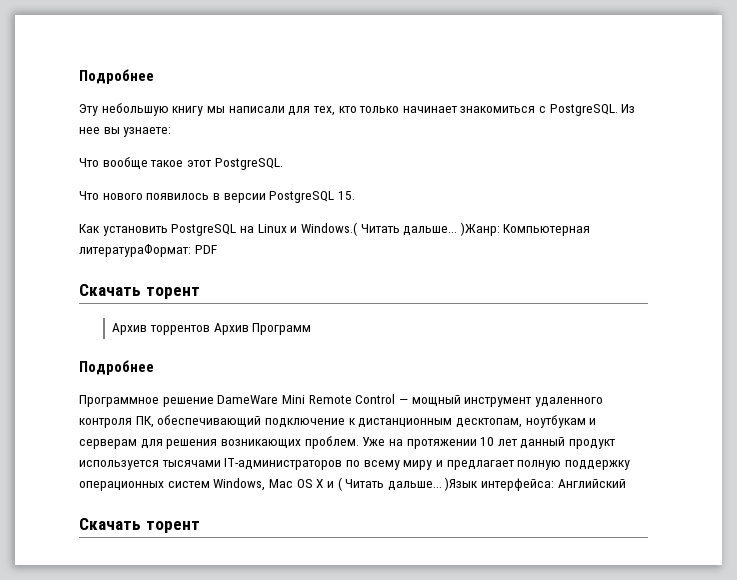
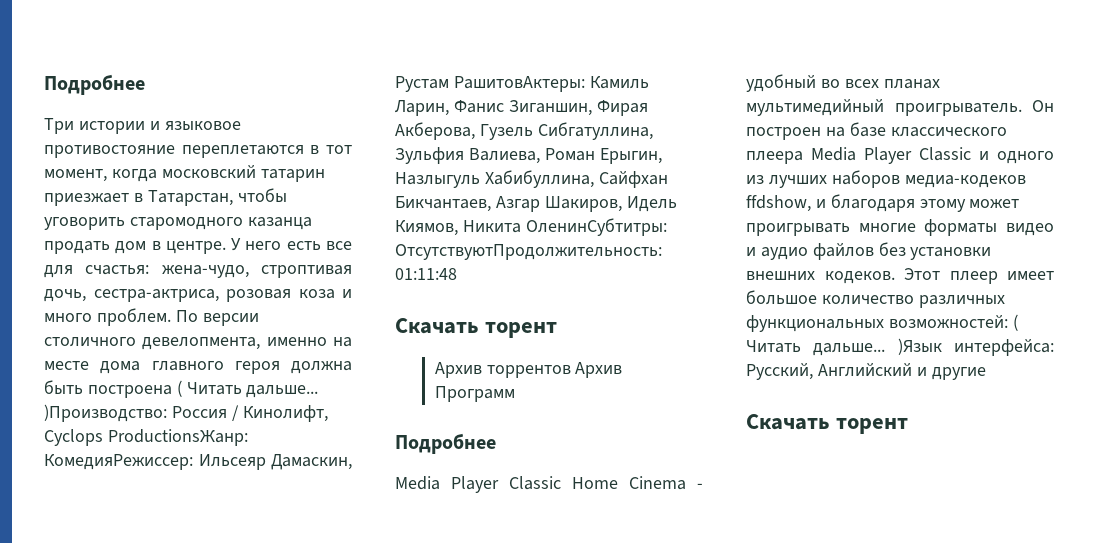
[79,69,154,84] [79,103,636,116] [79,127,172,137] [79,157,283,170] [79,191,355,203] [79,222,591,236] [79,244,217,257] Подробнее // Эту небольшую книгу мы написали для тех, кто только начинает знакомиться с PostgreSQL. Из нее вы узнаете: // Что вообще такое этот PostgreSQL. // Что нового появилось в версии PostgreSQL 15. // Как установить PostgreSQL на Linux и Windows.( Читать дальше... )Жанр: Компьютерная литератураФормат: PDF -> [44,74,145,95] [44,118,241,134] [44,145,353,158] [44,165,325,182] [44,188,287,206] [44,217,312,230] [44,238,352,254] [44,265,352,278] [44,289,352,302] [44,308,259,326] [44,337,352,350] [44,361,352,374] [44,380,319,398] [44,404,328,422] [44,429,248,446] [44,454,352,470] [395,76,649,92] [395,100,648,116] [395,122,653,140] [395,147,662,164] [395,170,668,188] [395,196,677,212] [395,218,667,236] [395,244,662,260] [395,268,457,280] Подробнее // Три истории и языковое противостояние переплетаются в тот момент, когда московский татарин приезжает в Татарстан, чтобы уговорить старомодного казанца продать дом в центре. У него есть все для счастья: жена-чудо, строптивая дочь, сестра-актриса, розовая коза и много проблем. По версии столичного девелопмента, именно на месте дома главного героя должна быть построена ( Читать дальше... )Производство: Россия / Кинолифт, Cyclops ProductionsЖанр: КомедияРежиссер: Ильсеяр Дамаскин, Рустам РашитовАктеры: Камиль Ларин, Фанис Зиганшин, Фирая Акберова, Гузель Сибгатуллина, Зульфия Валиева, Роман Ерыгин, Назлыгуль Хабибуллина, Сайфхан Бикчантаев, Азгар Шакиров, Идель Киямов, Никита ОленинСубтитры: ОтсутствуютПродолжительность: 01:11:48
[79,394,603,407] [79,415,597,428] [79,436,616,449] [79,458,630,470] [79,478,334,491] Программное решение DameWare Mini Remote Control — мощный инструмент удаленного контроля ПК, обеспечивающий подключение к дистанционным десктопам, ноутбукам и серверам для решения возникающих проблем. Уже на протяжении 10 лет данный продукт используется тысячами IT-администраторов по всему миру и предлагает полную поддержку операционных систем Windows, Mac OS X и -> [395,476,703,493] [746,74,940,92] [746,99,1054,116] [746,122,1007,140] [746,147,1054,164] [746,170,1026,188] [746,194,1020,212] [746,219,1054,236] [746,242,992,260] [746,268,1054,284] [746,290,1005,308] [746,315,1008,332] Media Player Classic Home Cinema - удобный во всех планах мультимедийный проигрыватель. Он построен на базе классического плеера Media Player Classic и одного из лучших наборов медиа-кодеков ffdshow, и благодаря этому может проигрывать многие форматы видео и аудио файлов без установки внешних кодеков. Этот плеер имеет большое количество различных функциональных возможностей:
(555, 484) none -> [746,363,813,380] Русский,
(626, 483) none -> [916,367,986,380] и другие

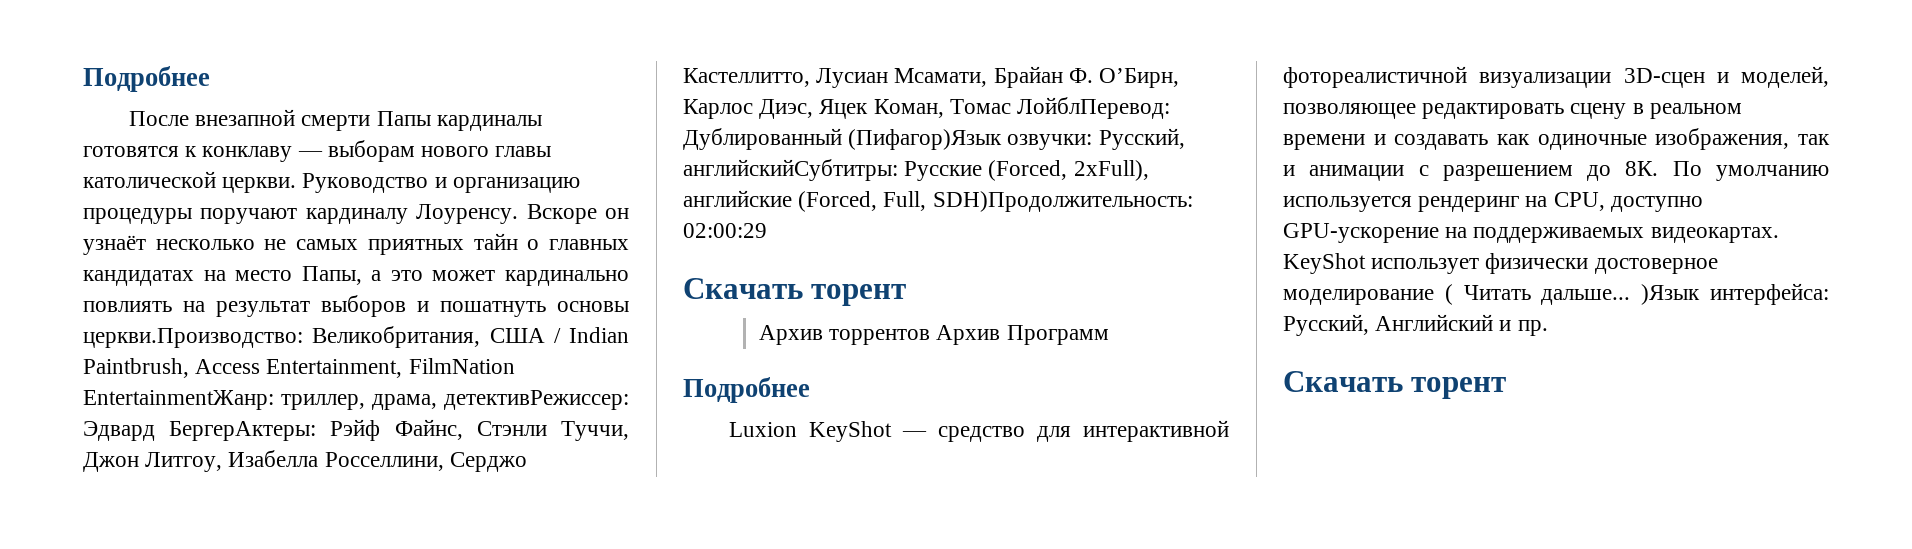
[44,74,145,95] [44,118,241,134] [44,145,353,158] [44,165,325,182] [44,188,287,206] [44,217,312,230] [44,238,352,254] [44,265,352,278] [44,289,352,302] [44,308,259,326] [44,337,352,350] [44,361,352,374] [44,380,319,398] [44,404,328,422] [44,429,248,446] [44,454,352,470] [395,76,649,92] [395,100,648,116] [395,122,653,140] [395,147,662,164] [395,170,668,188] [395,196,677,212] [395,218,667,236] [395,244,662,260] [395,268,457,280] Подробнее // Три истории и языковое противостояние переплетаются в тот момент, когда московский татарин приезжает в Татарстан, чтобы уговорить старомодного казанца продать дом в центре. У него есть все для счастья: жена-чудо, строптивая дочь, сестра-актриса, розовая коза и много проблем. По версии столичного девелопмента, именно на месте дома главного героя должна быть построена ( Читать дальше... )Производство: Россия / Кинолифт, Cyclops ProductionsЖанр: КомедияРежиссер: Ильсеяр Дамаскин, Рустам РашитовАктеры: Камиль Ларин, Фанис Зиганшин, Фирая Акберова, Гузель Сибгатуллина, Зульфия Валиева, Роман Ерыгин, Назлыгуль Хабибуллина, Сайфхан Бикчантаев, Азгар Шакиров, Идель Киямов, Никита ОленинСубтитры: ОтсутствуютПродолжительность: 01:11:48 -> [83,66,210,92] [128,109,542,131] [83,140,552,162] [83,171,580,193] [83,204,629,224] [83,233,629,255] [83,266,629,286] [83,295,629,317] [83,326,629,348] [83,358,515,378] [83,390,629,410] [83,419,629,441] [83,450,527,472] [683,66,1180,88] [683,97,1171,119] [683,128,1185,150] [683,159,1149,181] [683,190,1193,212] [683,223,767,238] Подробнее // После внезапной смерти Папы кардиналы готовятся к конклаву — выборам нового главы католической церкви. Руководство и организацию процедуры поручают кардиналу Лоуренсу. Вскоре он узнаёт несколько не самых приятных тайн о главных кандидатах на место Папы, а это может кардинально повлиять на результат выборов и пошатнуть основы церкви.Производство: Великобритания, США / Indian Paintbrush, Access Entertainment, FilmNation EntertainmentЖанр: триллер, драма, детективРежиссер: Эдвард БергерАктеры: Рэйф Файнс, Стэнли Туччи, Джон Литгоу, Изабелла Росселлини, Серджо Кастеллитто, Лусиан Мсамати, Брайан Ф. О’Бирн, Карлос Диэс, Яцек Коман, Томас ЛойблПеревод: Дублированный (Пифагор)Язык озвучки: Русский, английскийСубтитры: Русские (Forced, 2xFull), английские (Forced, Full, SDH)Продолжительность: 02:00:29
[395,476,703,493] [746,74,940,92] [746,99,1054,116] [746,122,1007,140] [746,147,1054,164] [746,170,1026,188] [746,194,1020,212] [746,219,1054,236] [746,242,992,260] [746,268,1054,284] [746,290,1005,308] [746,315,1008,332] Media Player Classic Home Cinema - удобный во всех планах мультимедийный проигрыватель. Он построен на базе классического плеера Media Player Classic и одного из лучших наборов медиа-кодеков ffdshow, и благодаря этому может проигрывать многие форматы видео и аудио файлов без установки внешних кодеков. Этот плеер имеет большое количество различных функциональных возможностей: -> [728,420,1229,442] [1283,66,1829,88] [1283,103,1742,119] [1283,128,1830,150] [1283,161,1829,181] [1283,192,1703,212] [1283,223,1779,243] [1283,253,1718,274] [1283,289,1434,305] Luxion KeyShot — средство для интерактивной фотореалистичной визуализации 3D-сцен и моделей, позволяющее редактировать сцену в реальном времени и создавать как одиночные изображения, так и анимации с разрешением до 8К. По умолчанию используется рендеринг на CPU, доступно GPU-ускорение на поддерживаемых видеокартах. KeyShot использует физически достоверное моделирование
[931,367,986,380] другие -> [1517,320,1548,336] пр.

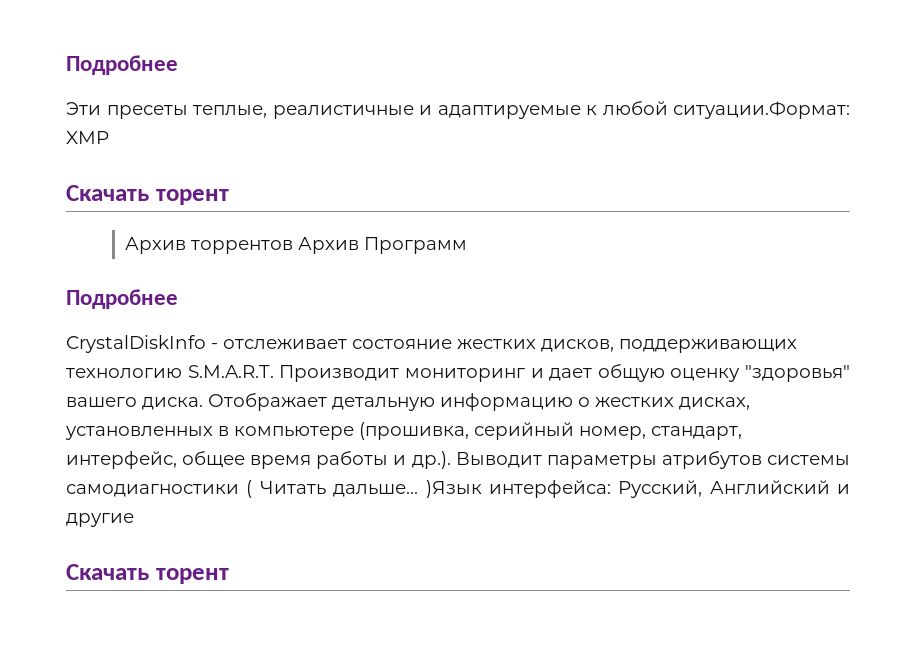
[83,66,210,92] [128,109,542,131] [83,140,552,162] [83,171,580,193] [83,204,629,224] [83,233,629,255] [83,266,629,286] [83,295,629,317] [83,326,629,348] [83,358,515,378] [83,390,629,410] [83,419,629,441] [83,450,527,472] [683,66,1180,88] [683,97,1171,119] [683,128,1185,150] [683,159,1149,181] [683,190,1193,212] [683,223,767,238] Подробнее // После внезапной смерти Папы кардиналы готовятся к конклаву — выборам нового главы католической церкви. Руководство и организацию процедуры поручают кардиналу Лоуренсу. Вскоре он узнаёт несколько не самых приятных тайн о главных кандидатах на место Папы, а это может кардинально повлиять на результат выборов и пошатнуть основы церкви.Производство: Великобритания, США / Indian Paintbrush, Access Entertainment, FilmNation EntertainmentЖанр: триллер, драма, детективРежиссер: Эдвард БергерАктеры: Рэйф Файнс, Стэнли Туччи, Джон Литгоу, Изабелла Росселлини, Серджо Кастеллитто, Лусиан Мсамати, Брайан Ф. О’Бирн, Карлос Диэс, Яцек Коман, Томас ЛойблПеревод: Дублированный (Пифагор)Язык озвучки: Русский, английскийСубтитры: Русские (Forced, 2xFull), английские (Forced, Full, SDH)Продолжительность: 02:00:29 -> [66,55,178,75] [66,101,850,119] [66,131,109,144] Подробнее // Эти пресеты теплые, реалистичные и адаптируемые к любой ситуации.Формат: XMP
[728,420,1229,442] [1283,66,1829,88] [1283,103,1742,119] [1283,128,1830,150] [1283,161,1829,181] [1283,192,1703,212] [1283,223,1779,243] [1283,253,1718,274] [1283,289,1434,305] Luxion KeyShot — средство для интерактивной фотореалистичной визуализации 3D-сцен и моделей, позволяющее редактировать сцену в реальном времени и создавать как одиночные изображения, так и анимации с разрешением до 8К. По умолчанию используется рендеринг на CPU, доступно GPU-ускорение на поддерживаемых видеокартах. KeyShot использует физически достоверное моделирование -> [66,335,797,353] [66,364,850,382] [66,393,750,411] [65,422,742,440] [66,451,850,469] [66,484,239,497] CrystalDiskInfo - отслеживает состояние жестких дисков, поддерживающих технологию S.M.A.R.T. Производит мониторинг и дает общую оценку "здоровья" вашего диска. Отображает детальную информацию о жестких дисках, установленных в компьютере (прошивка, серийный номер, стандарт, интерфейс, общее время работы и др.). Выводит параметры атрибутов системы самодиагностики
[1517,320,1548,336] пр. -> [66,513,134,527] другие

